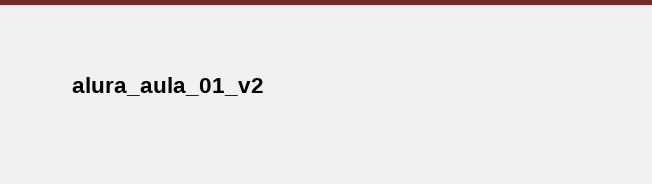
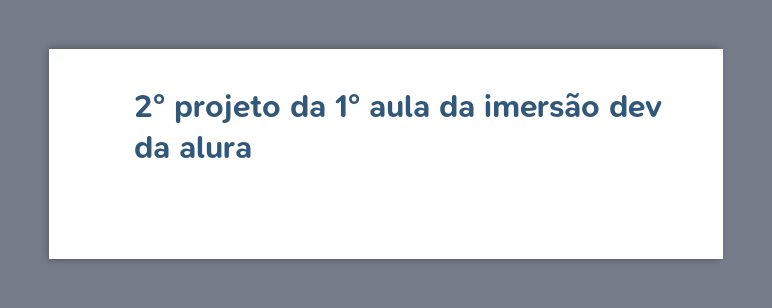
[72,77,264,96] alura_aula_01_v2 -> [134,92,662,124] [134,136,252,158] 2° projeto da 1° aula da imersão dev da alura

